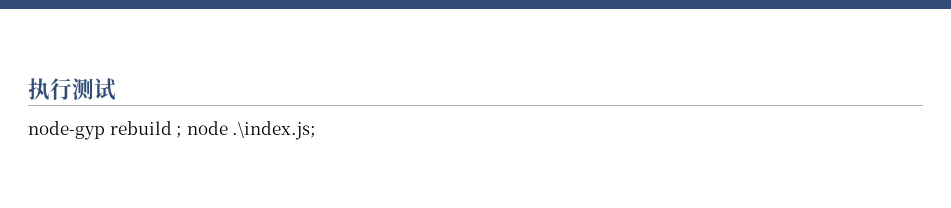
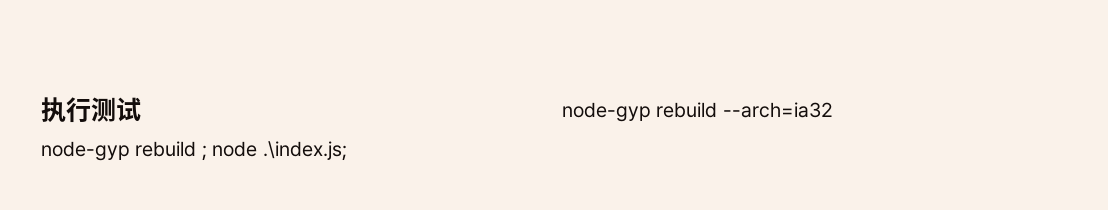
(317, 130) none -> [562,102,833,122] // node-gyp rebuild --arch=ia32

